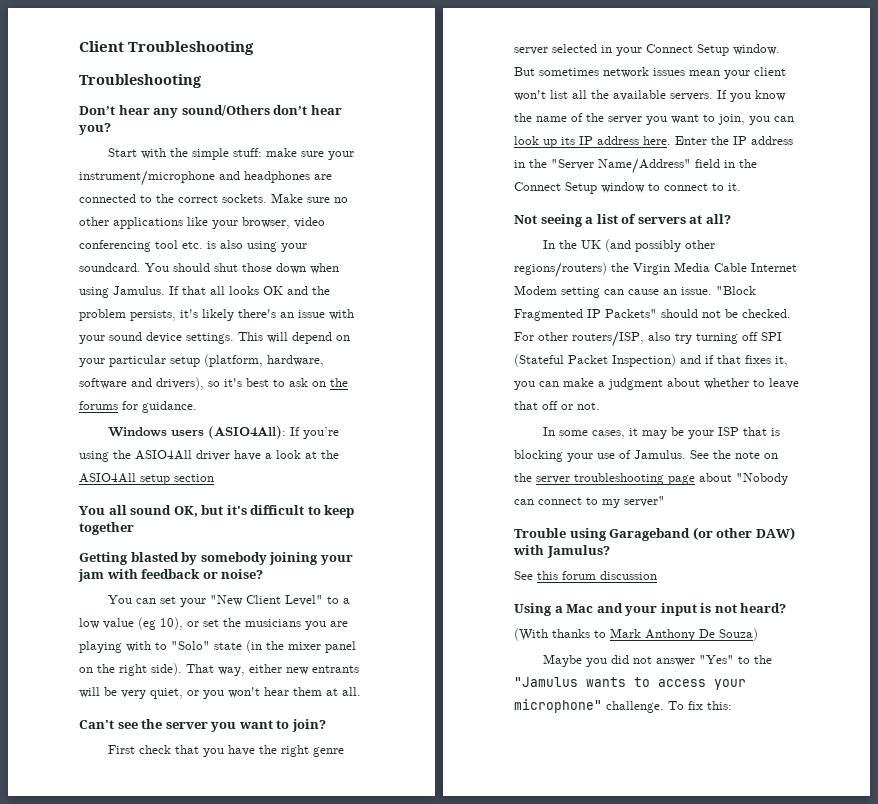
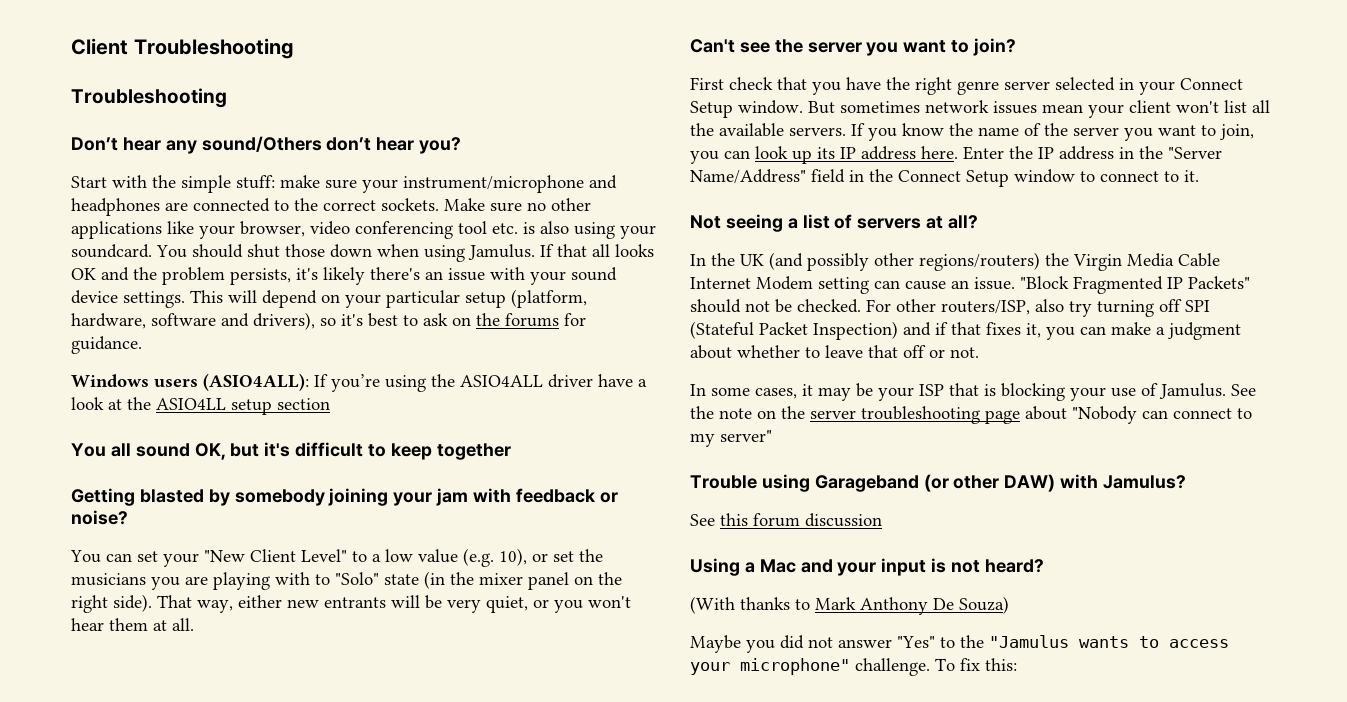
[207,426,286,439] (ASIO4All): -> [203,373,309,391] (ASIO4ALL):
[135,450,192,460] ASIO4All -> [460,375,543,387] ASIO4ALL
[79,473,136,483] ASIO4All -> [156,398,226,410] ASIO4LL
[138,617,156,630] (eg -> [463,548,494,567] (e.g.

